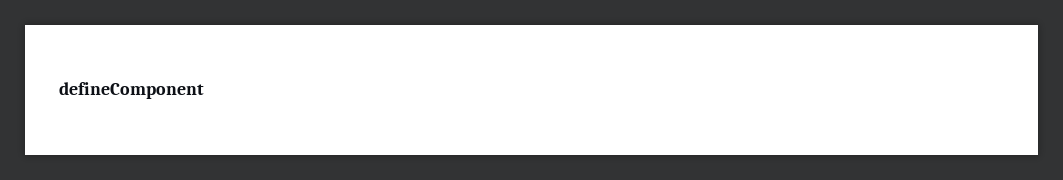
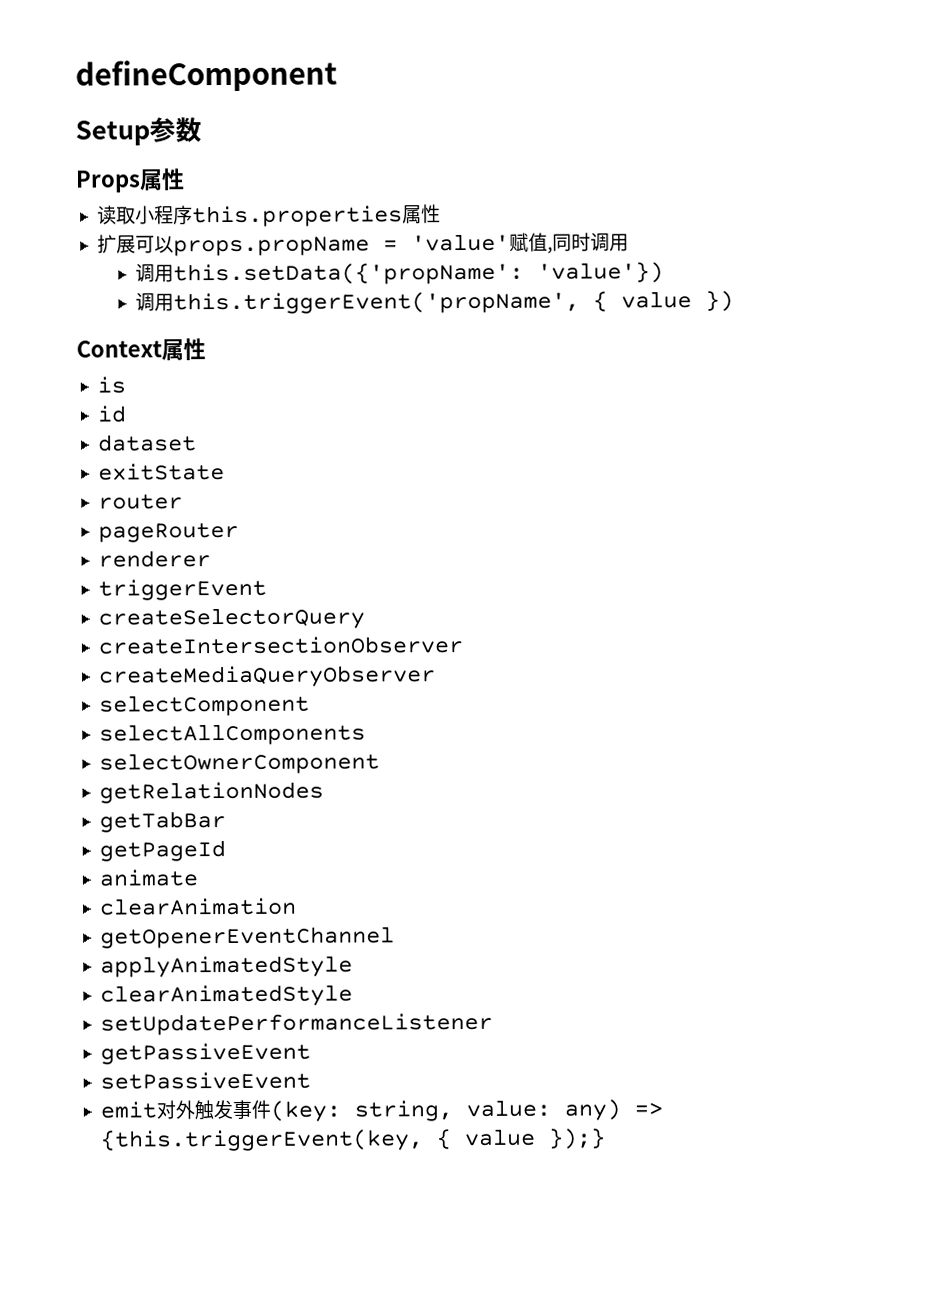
(204, 90) none -> [75,117,202,146] [75,168,185,193] [96,204,441,228] [96,232,629,257] [134,262,664,286] [134,290,734,315] [76,338,206,361] [96,376,126,394] [96,405,127,423] [97,434,197,452] [97,463,225,481] [97,494,183,510] [97,522,239,543] [97,550,211,568] [97,578,267,601] [97,607,365,630] [97,636,463,655] [98,665,436,688] [98,694,310,717] [98,723,366,746] [98,752,380,775] [98,781,324,804] [98,811,226,833] [98,840,226,862] [98,869,198,887] [99,897,297,916] [99,926,395,949] [99,955,353,978] [99,984,353,1007] [99,1012,493,1036] [99,1042,311,1065] [99,1071,311,1090] [99,1099,663,1122] [99,1128,606,1152] // Setup参数 // Props属性 // 读取小程序this.properties属性 // 扩展可以props.propName = 'value'赋值,同时调用 // 调用this.setData({'propName': 'value'}) // 调用this.triggerEvent('propName', { value }) // Context属性 // is // id // dataset // exitState // router // pageRouter // renderer // triggerEvent // createSelectorQuery // createIntersectionObserver // createMediaQueryObserver // selectComponent // selectAllComponents // selectOwnerComponent // getRelationNodes // getTabBar // getPageId // animate // clearAnimation // getOpenerEventChannel // applyAnimatedStyle // clearAnimatedStyle // setUpdatePerformanceListener // getPassiveEvent // setPassiveEvent // emit对外触发事件(key: string, value: any) => {this.triggerEvent(key, { value });}

